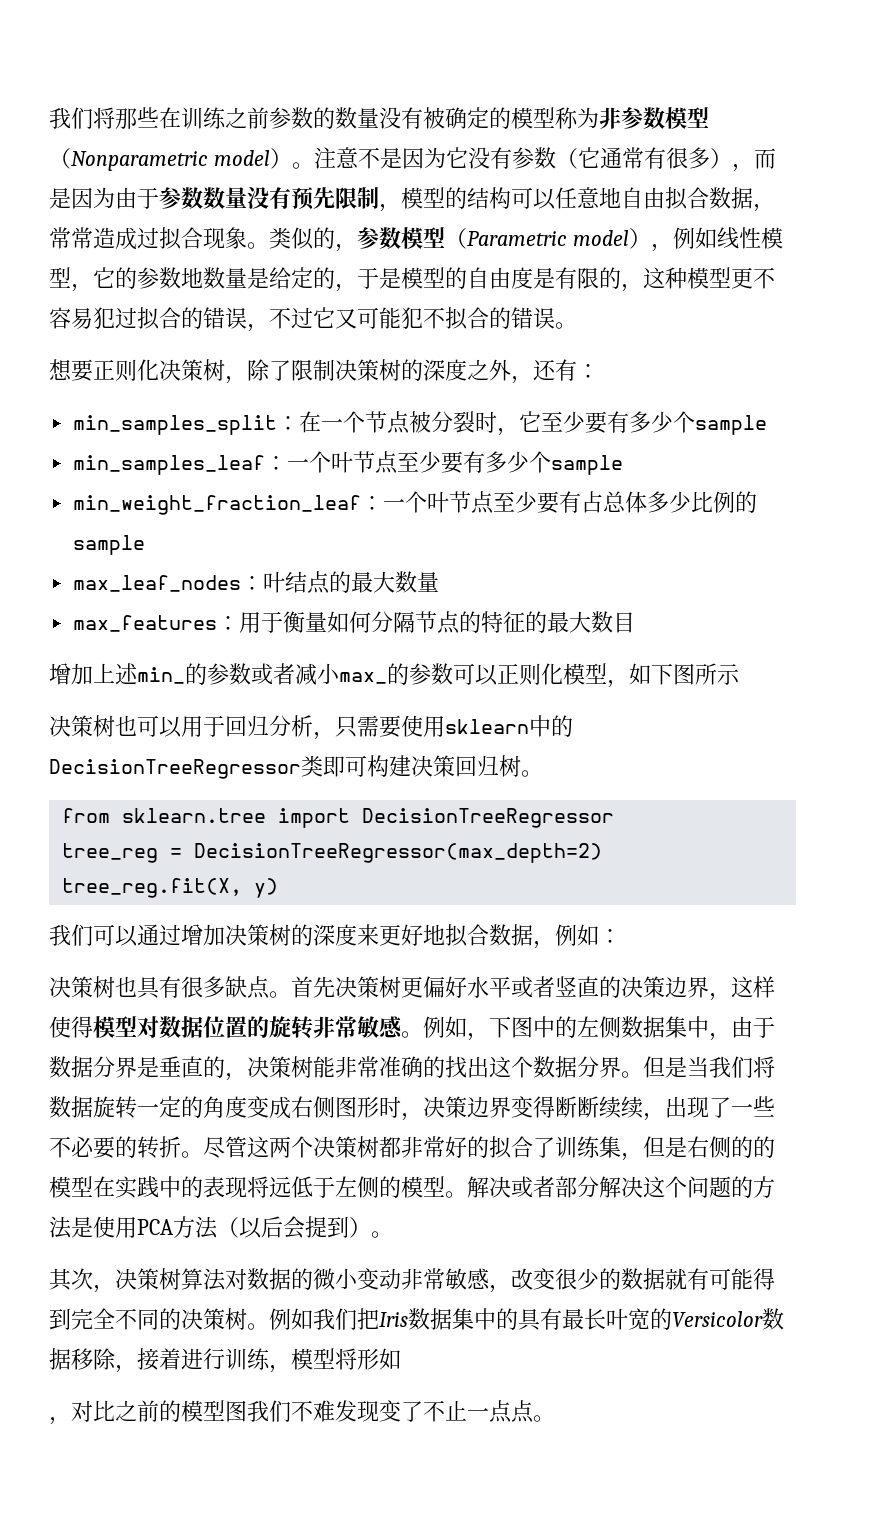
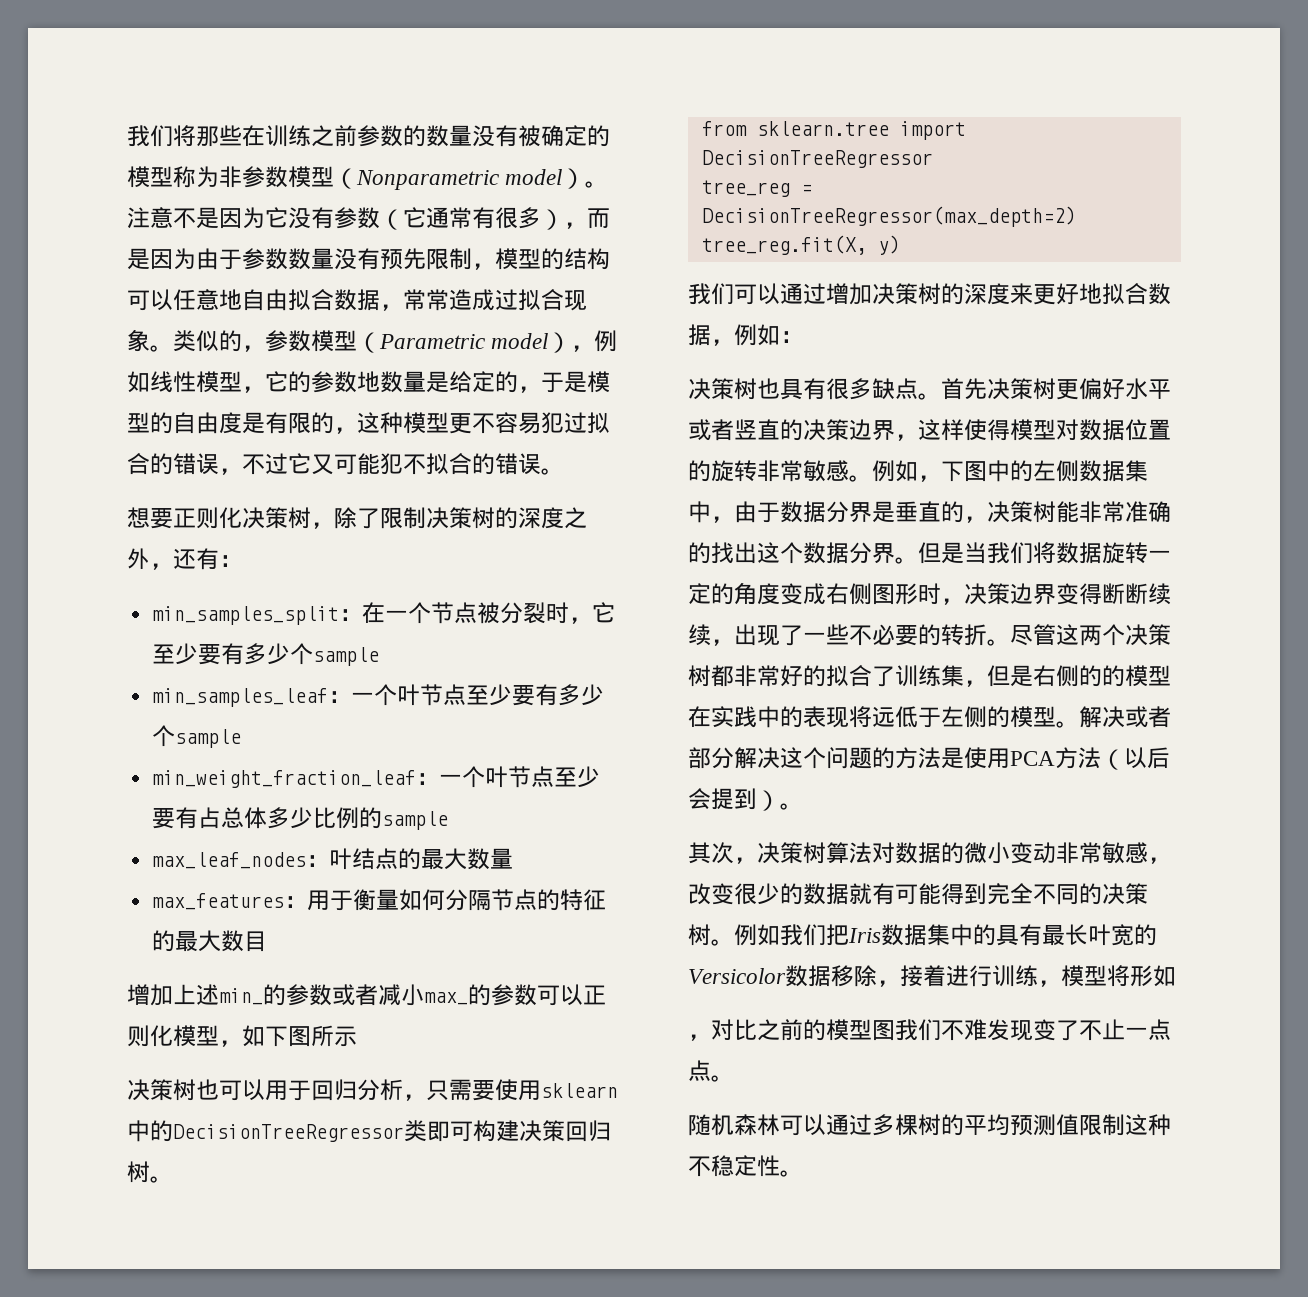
(555, 1418) none -> [688,1114,1171,1136] [688,1155,803,1177] // 随机森林可以通过多棵树的平均预测值限制这种不稳定性。

